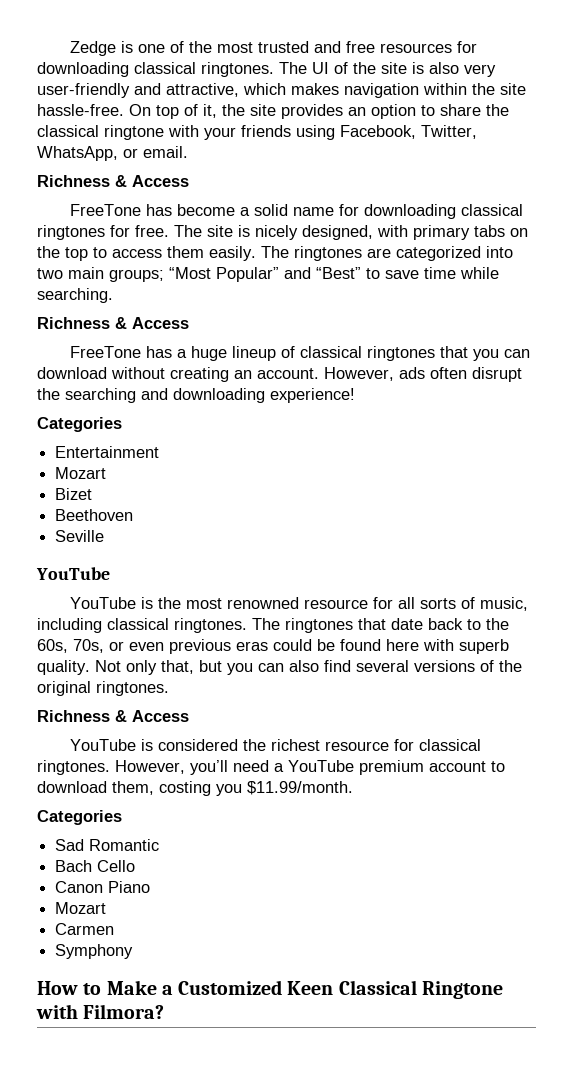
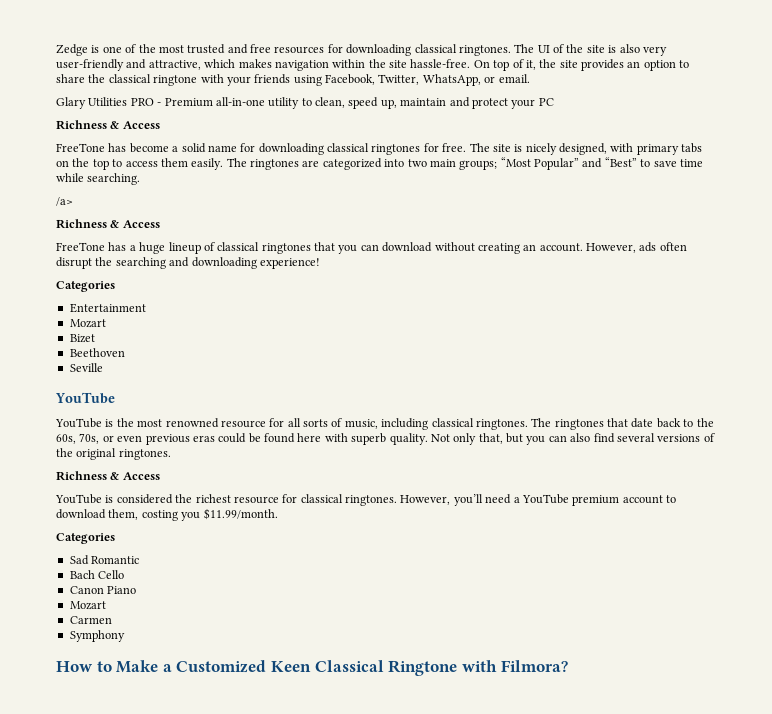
(188, 152) none -> [56,97,554,109] // Glary Utilities PRO - Premium all-in-one utility to clean, speed up, maintain and protect your PC
(113, 295) none -> [56,197,73,206] // /a>

